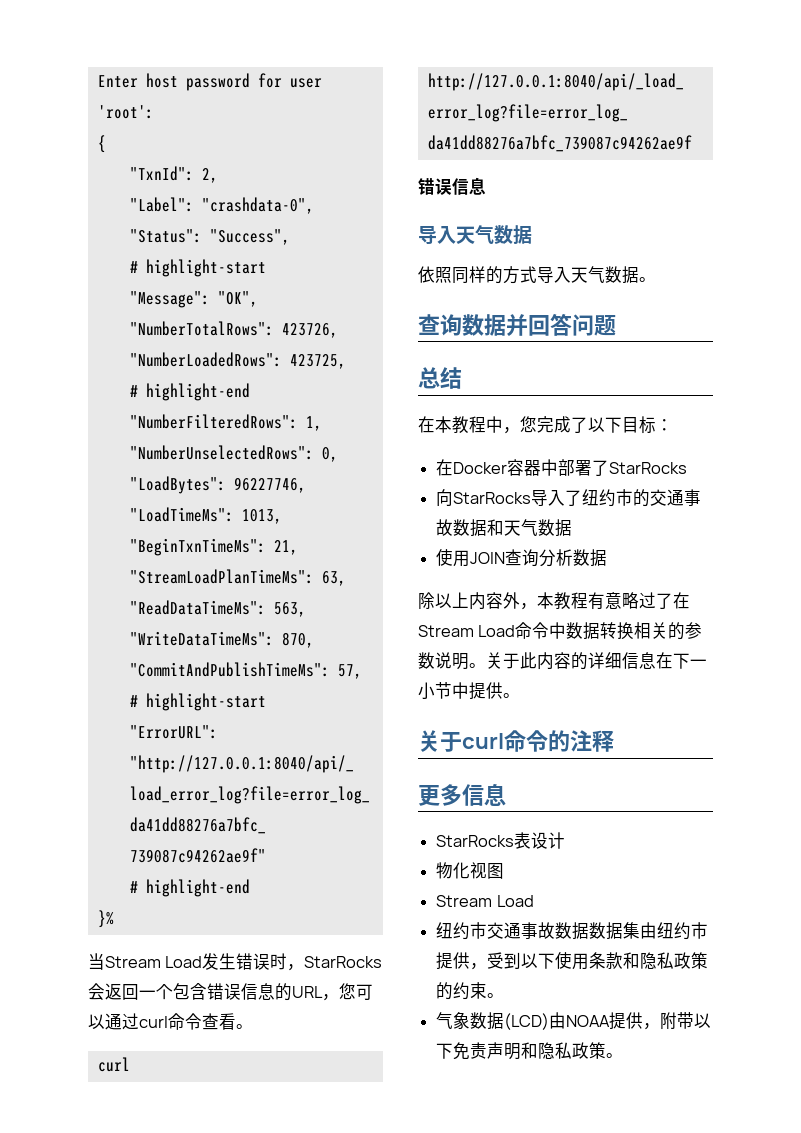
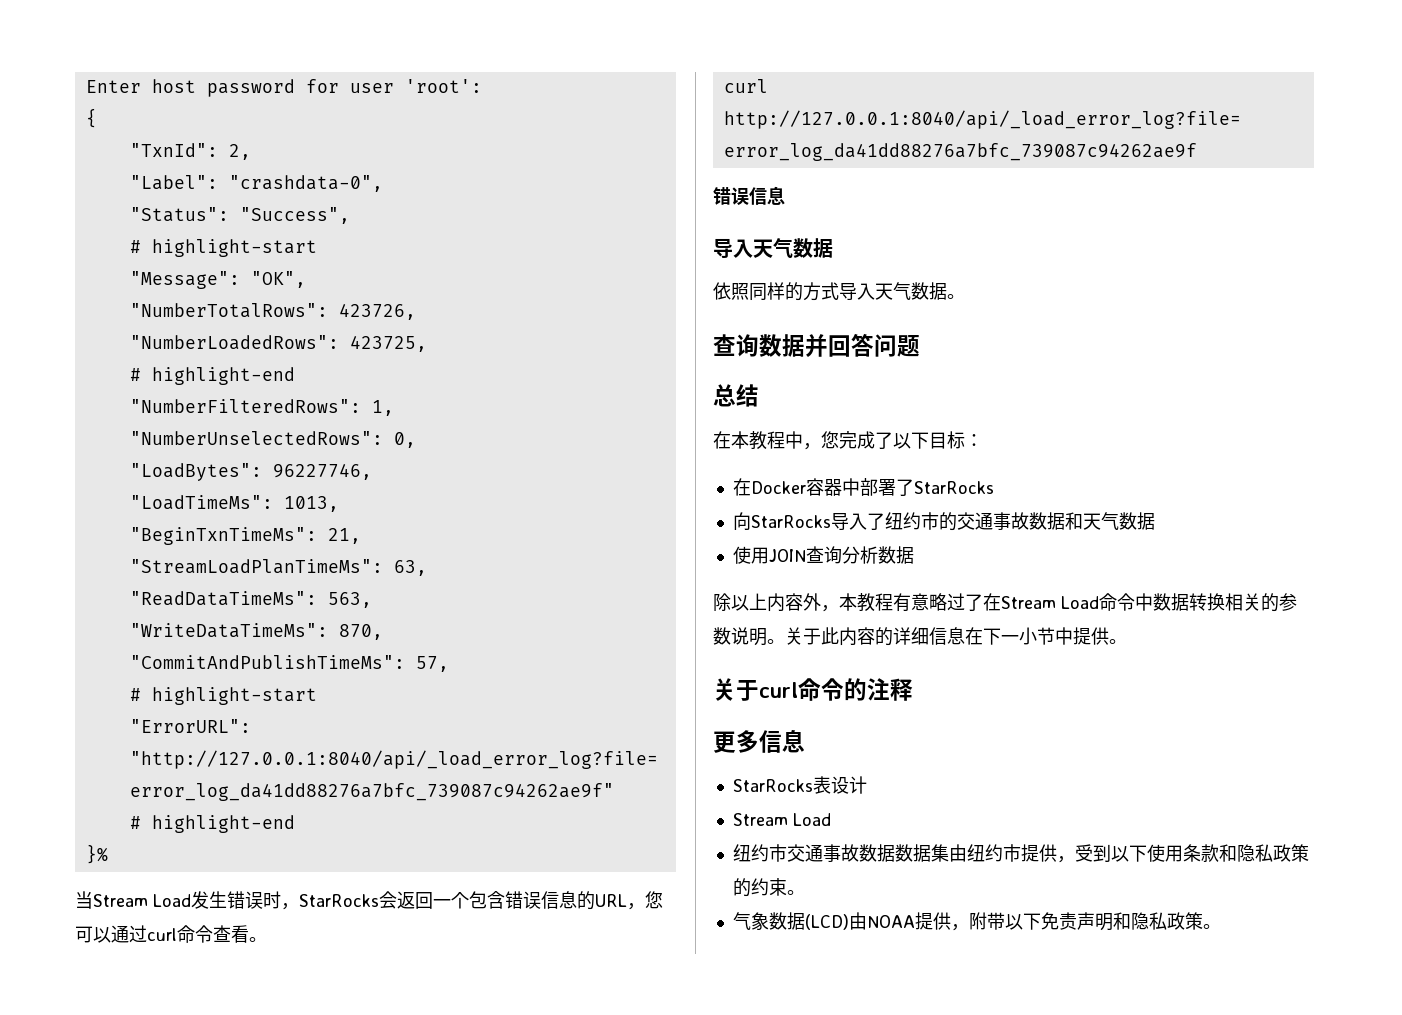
[436,862,505,879] // 物化视图 -> (867, 785) none

